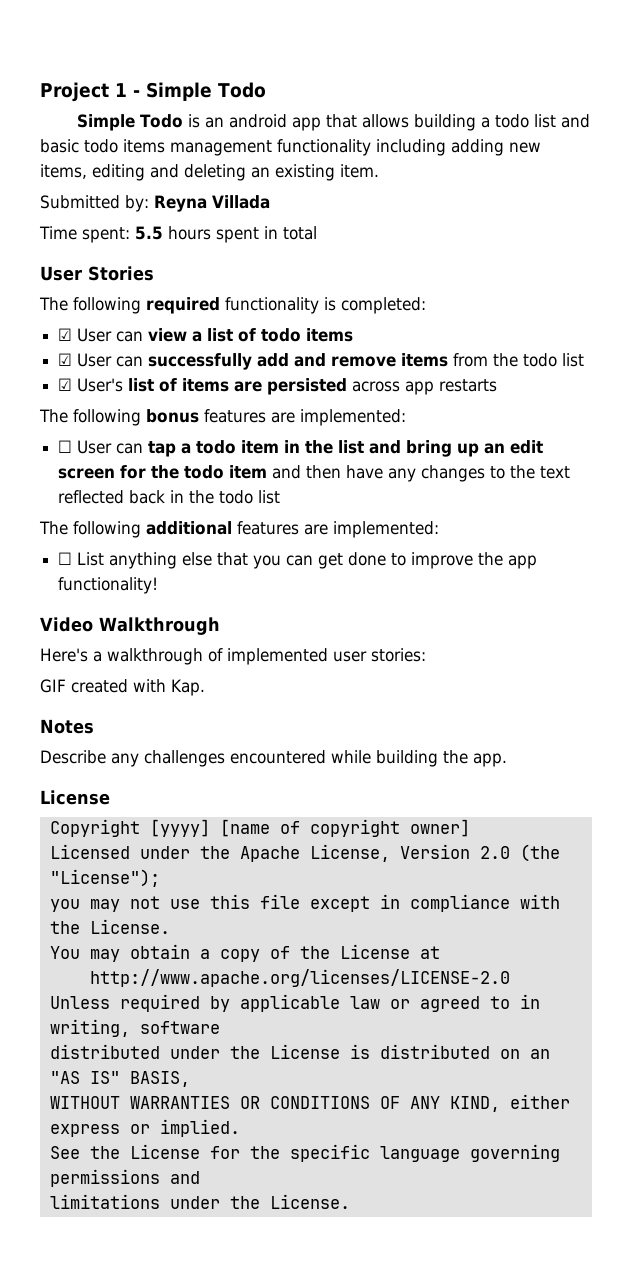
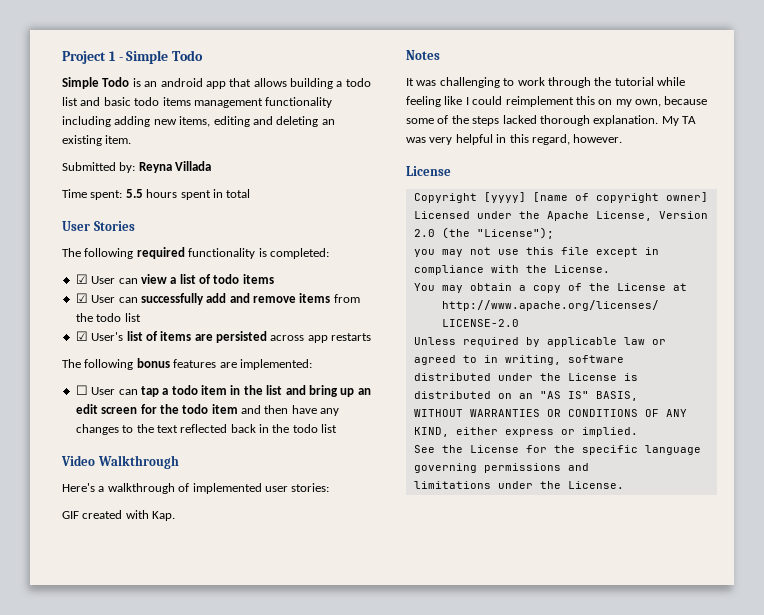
[39,521,439,538] [58,552,538,569] [58,577,159,594] // The following additional features are implemented: // ☐ List anything else that you can get done to improve the app functionality! -> (338, 428) none
[40,750,507,767] Describe any challenges encountered while building the app. -> [406,77,685,88] [406,96,708,107] [406,115,696,126] [406,134,623,145] It was challenging to work through the tutorial while feeling like I could reimplement this on my own, because some of the steps lacked thorough explanation. My TA was very helpful in this regard, however.

